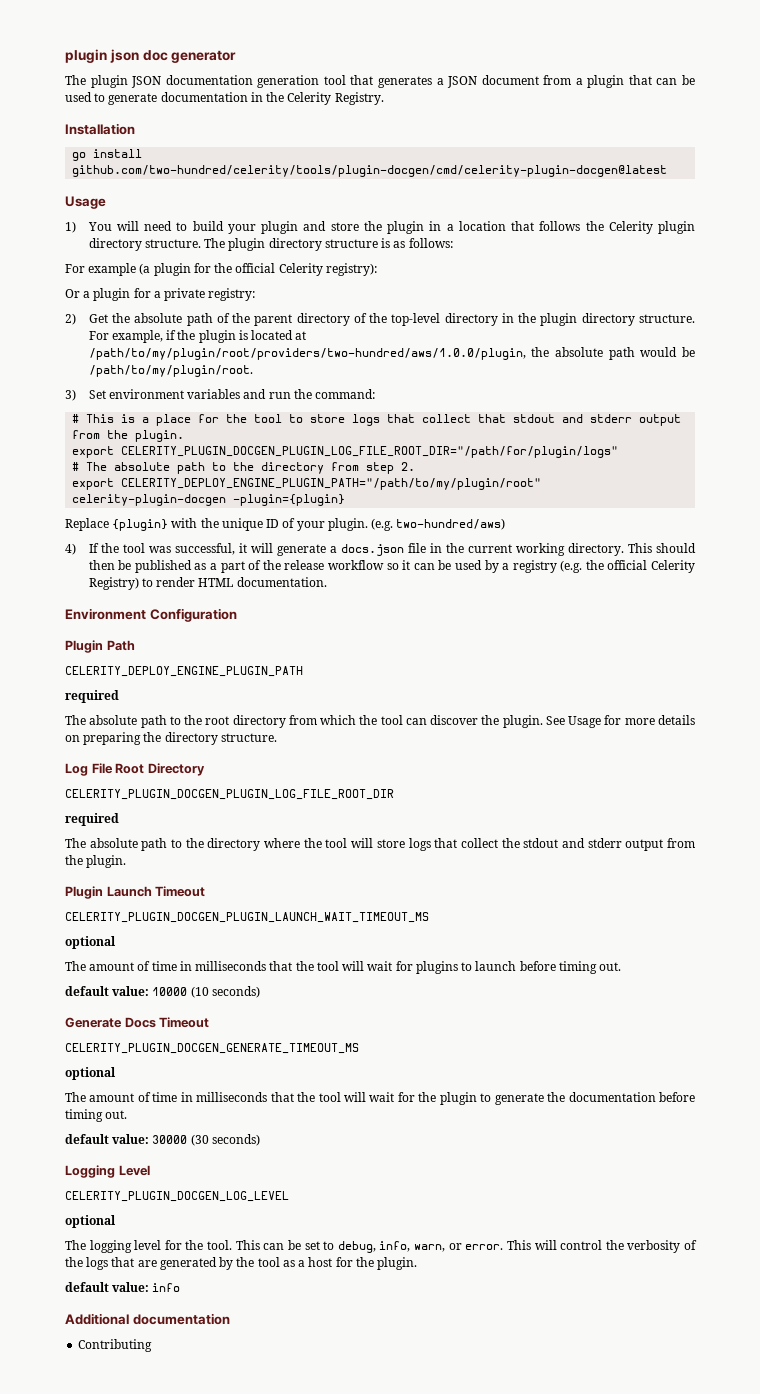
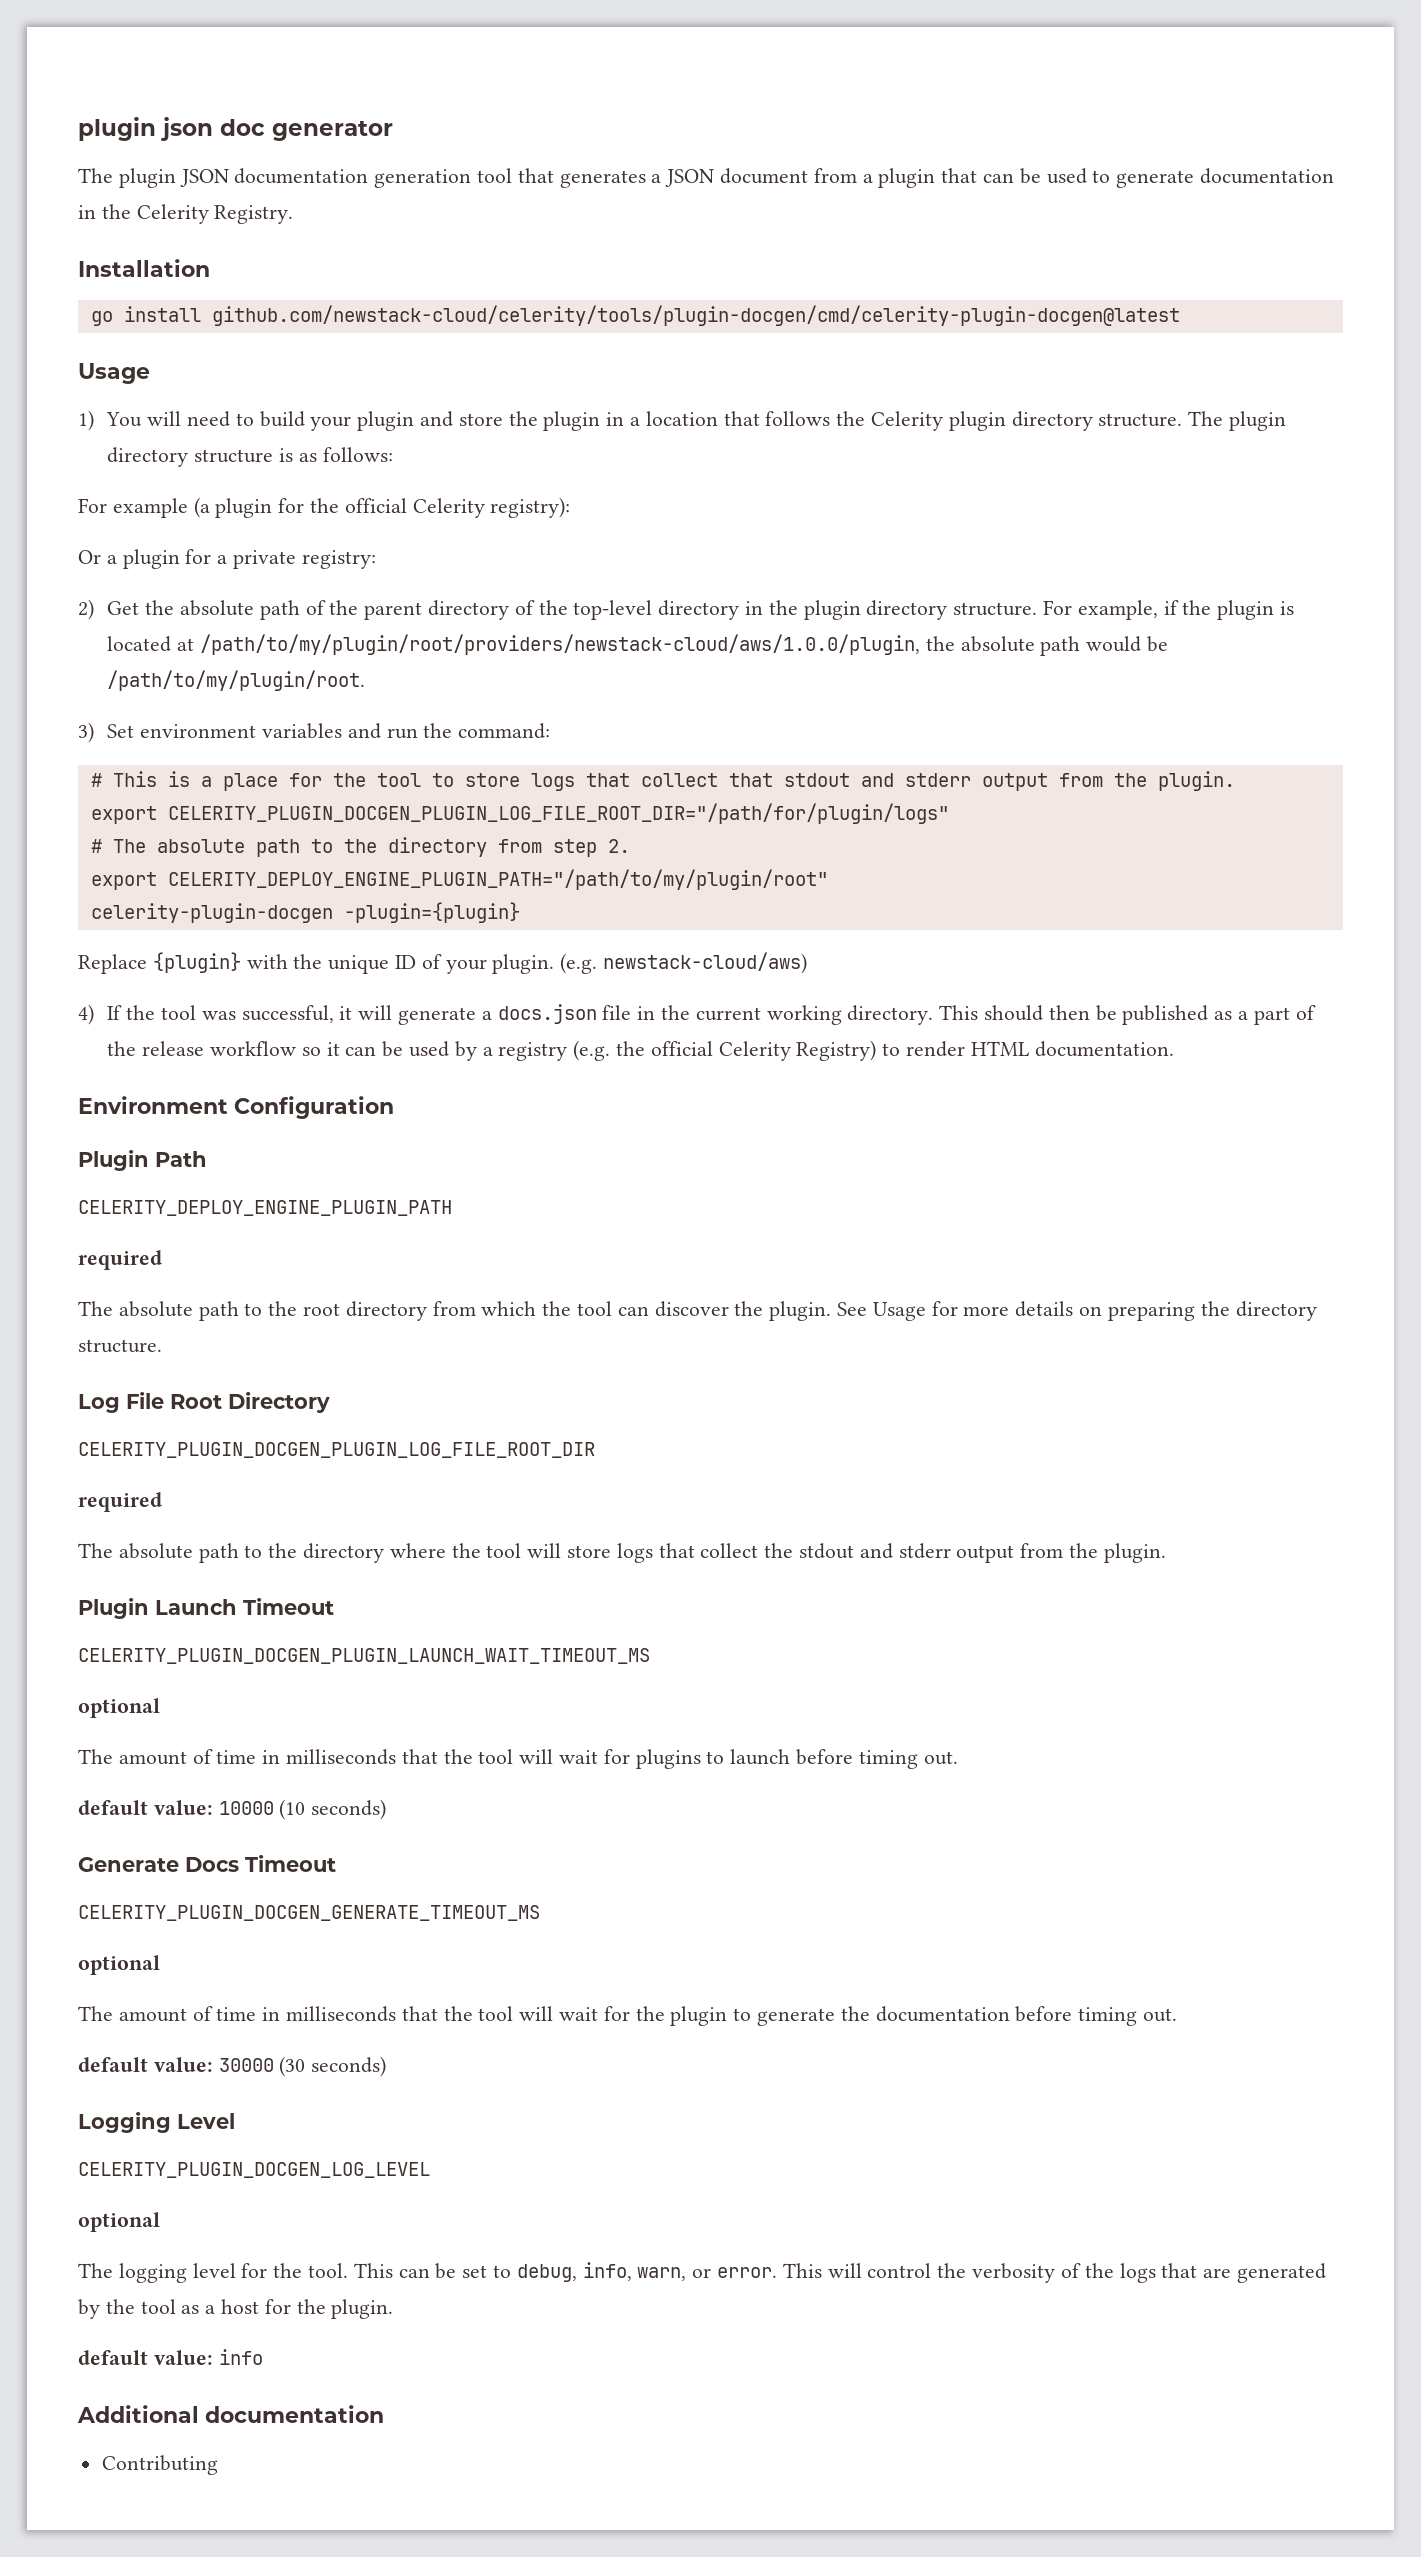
[72,165,668,177] github.com/two-hundred/celerity/tools/plugin-docgen/cmd/celerity-plugin-docgen@latest -> [211,305,1180,326] github.com/newstack-cloud/celerity/tools/plugin-docgen/cmd/celerity-plugin-docgen@latest
[88,348,526,360] /path/to/my/plugin/root/providers/two-hundred/aws/1.0.0/plugin, -> [199,634,920,655] /path/to/my/plugin/root/providers/newstack-cloud/aws/1.0.0/plugin,
[396,518,506,530] two-hundred/aws) -> [603,952,808,974] newstack-cloud/aws)

